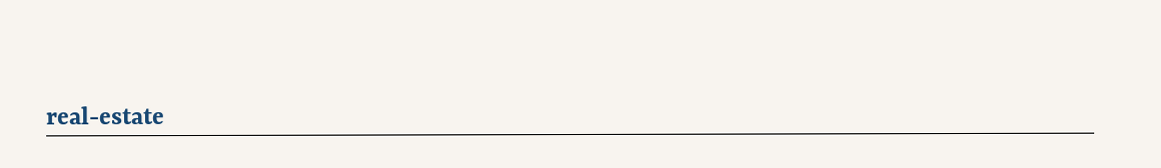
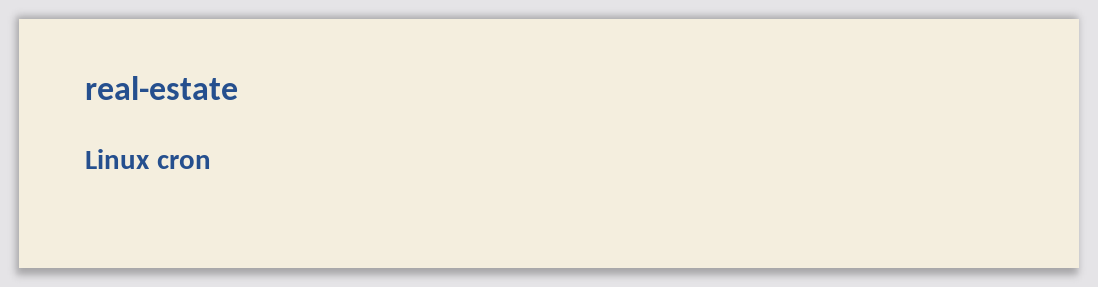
(165, 115) none -> [85,149,211,169] // Linux cron

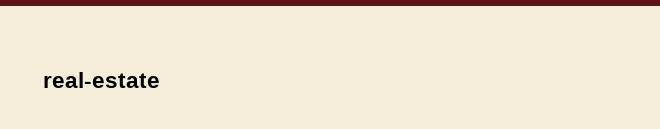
[85,149,211,169] // Linux cron -> (160, 80) none

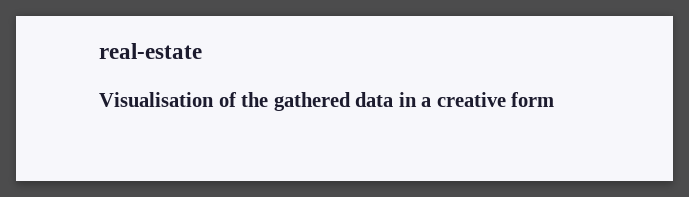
(160, 80) none -> [99,92,555,111] // Visualisation of the gathered data in a creative form

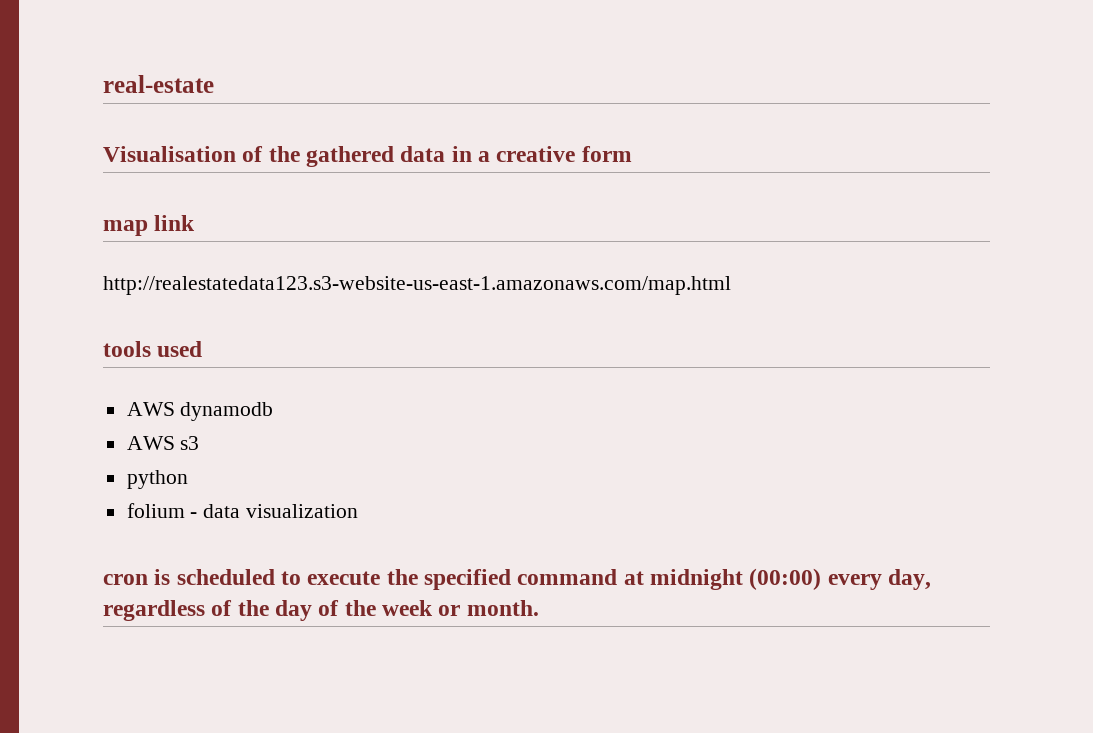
(555, 99) none -> [103,215,196,236] [103,276,731,295] [103,341,203,357] [126,402,274,421] [126,436,200,450] [126,470,188,489] [126,503,359,518] [103,568,932,590] [103,600,539,621] // map link // http://realestatedata123.s3-website-us-east-1.amazonaws.com/map.html // tools used // AWS dynamodb // AWS s3 // python // folium - data visualization // cron is scheduled to execute the specified command at midnight (00:00) every day, regardless of the day of the week or month.

